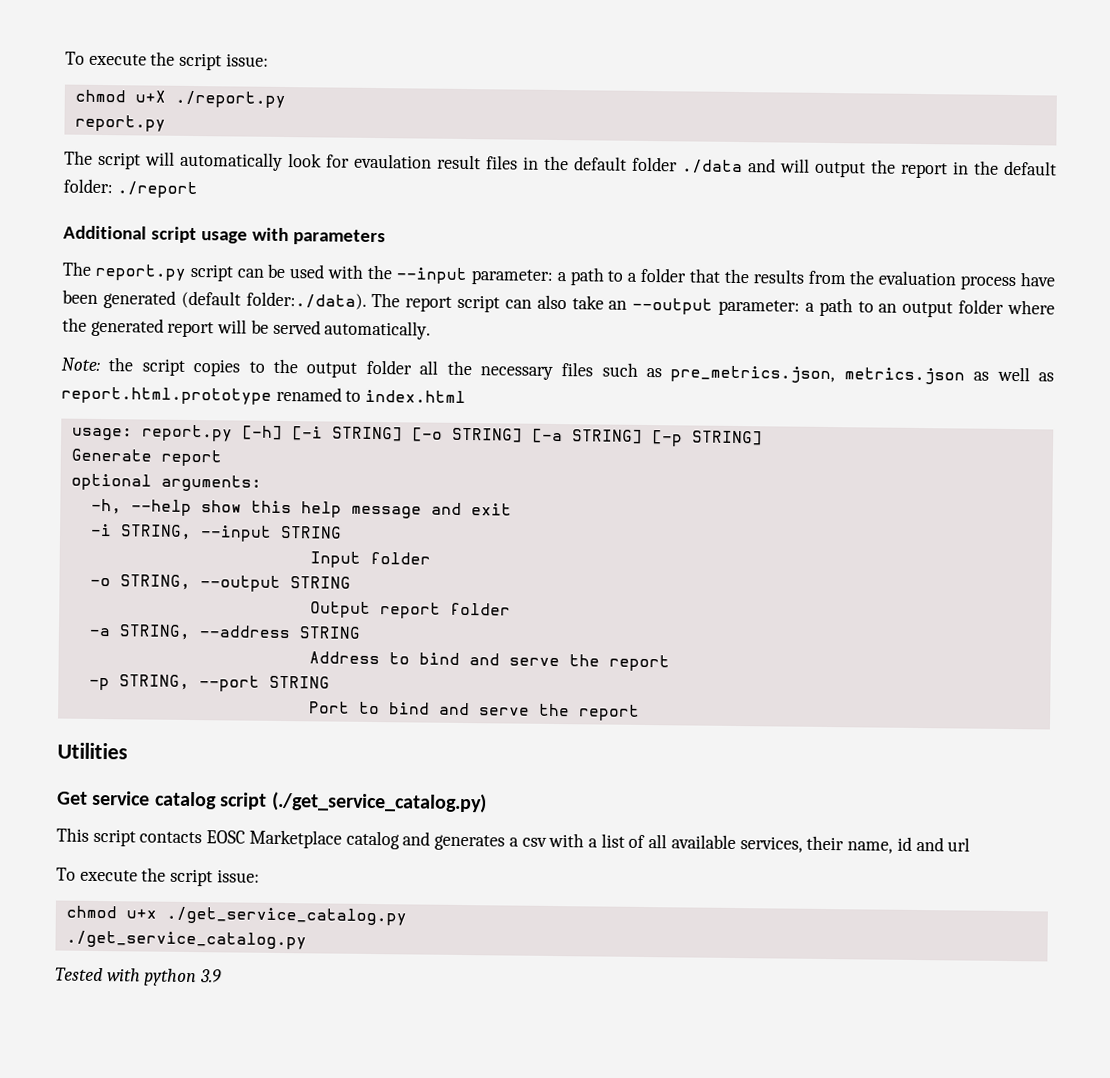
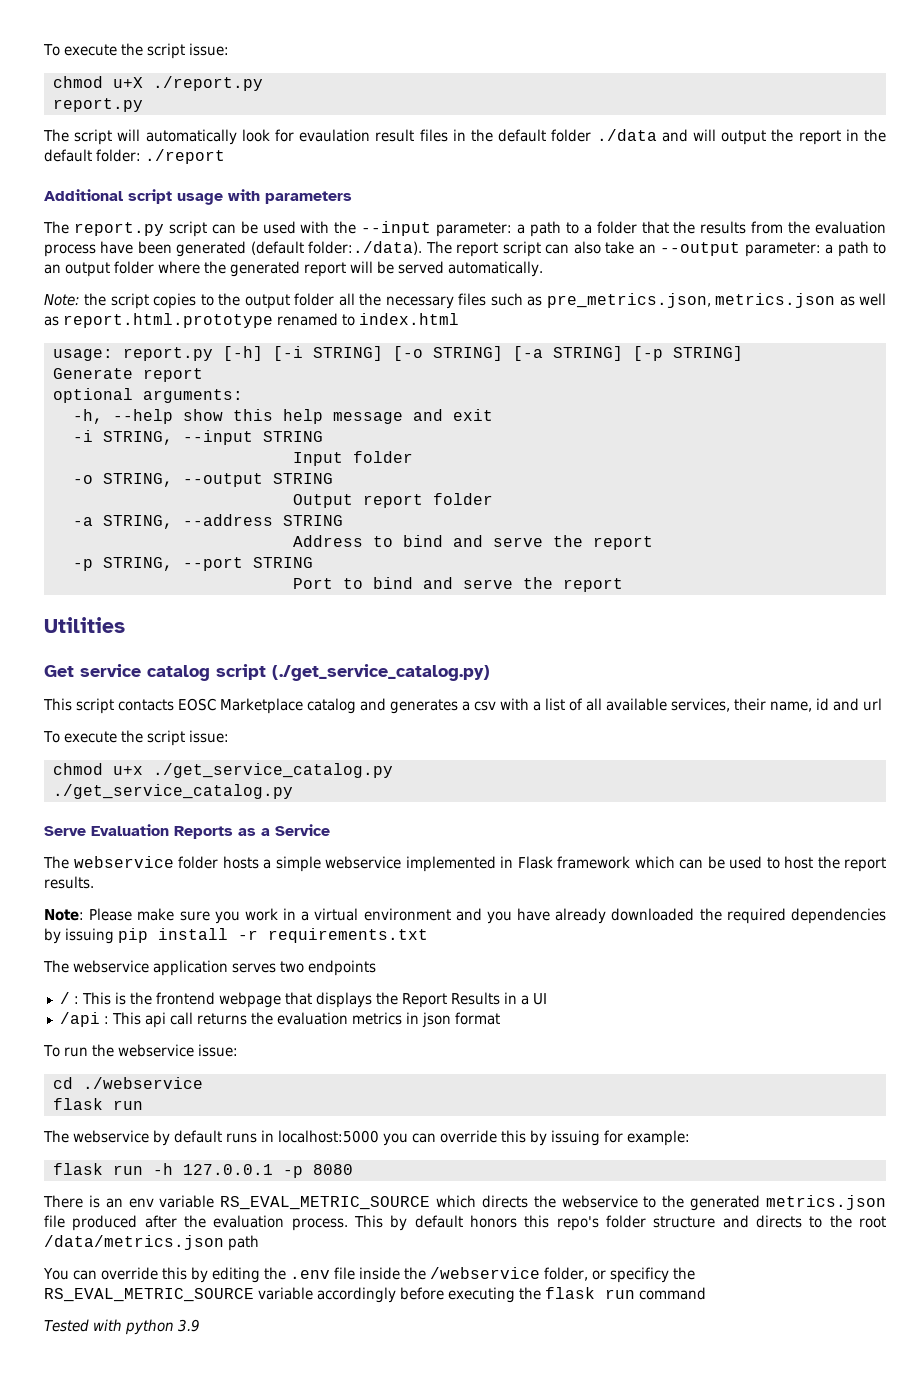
(307, 940) none -> [44,824,330,839] [43,856,886,872] [44,876,94,889] [44,908,886,924] [44,928,428,944] [43,960,376,976] [59,992,547,1008] [59,1012,500,1028] [43,1044,238,1057] [52,1077,203,1089] [52,1098,143,1110] [43,1130,690,1146] [52,1163,353,1178] [43,1195,886,1211] [44,1215,887,1231] [44,1235,259,1251] [43,1267,695,1283] [44,1287,706,1303] // Serve Evaluation Reports as a Service // The webservice folder hosts a simple webservice implemented in Flask framework which can be used to host the report results. // Note: Please make sure you work in a virtual environment and you have already downloaded the required dependencies by issuing pip install -r requirements.txt // The webservice application serves two endpoints // / : This is the frontend webpage that displays the Report Results in a UI // /api : This api call returns the evaluation metrics in json format // To run the webservice issue: // cd ./webservice // flask run // The webservice by default runs in localhost:5000 you can override this by issuing for example: // flask run -h 127.0.0.1 -p 8080 // There is an env variable RS_EVAL_METRIC_SOURCE which directs the webservice to the generated metrics.json file produced after the evaluation process. This by default honors this repo's folder structure and directs to the root /data/metrics.json path // You can override this by editing the .env file inside the /webservice folder, or specificy the RS_EVAL_METRIC_SOURCE variable accordingly before executing the flask run command

